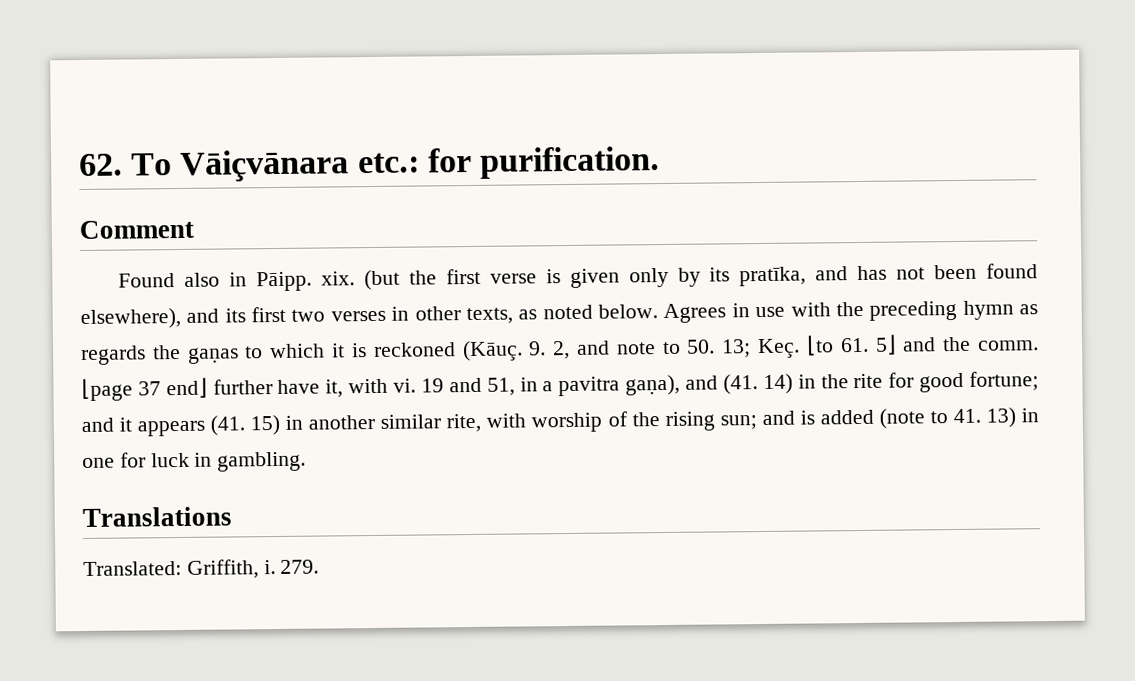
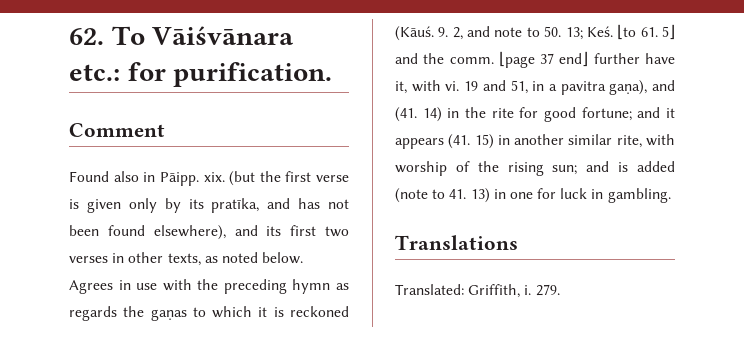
[180,149,350,182] Vāiçvānara -> [152,26,295,45] Vāiśvānara
[462,340,523,362] (Kāuç. -> [395,26,434,41] (Kāuś.
[757,338,801,359] Keç. -> [586,26,613,37] Keś.

